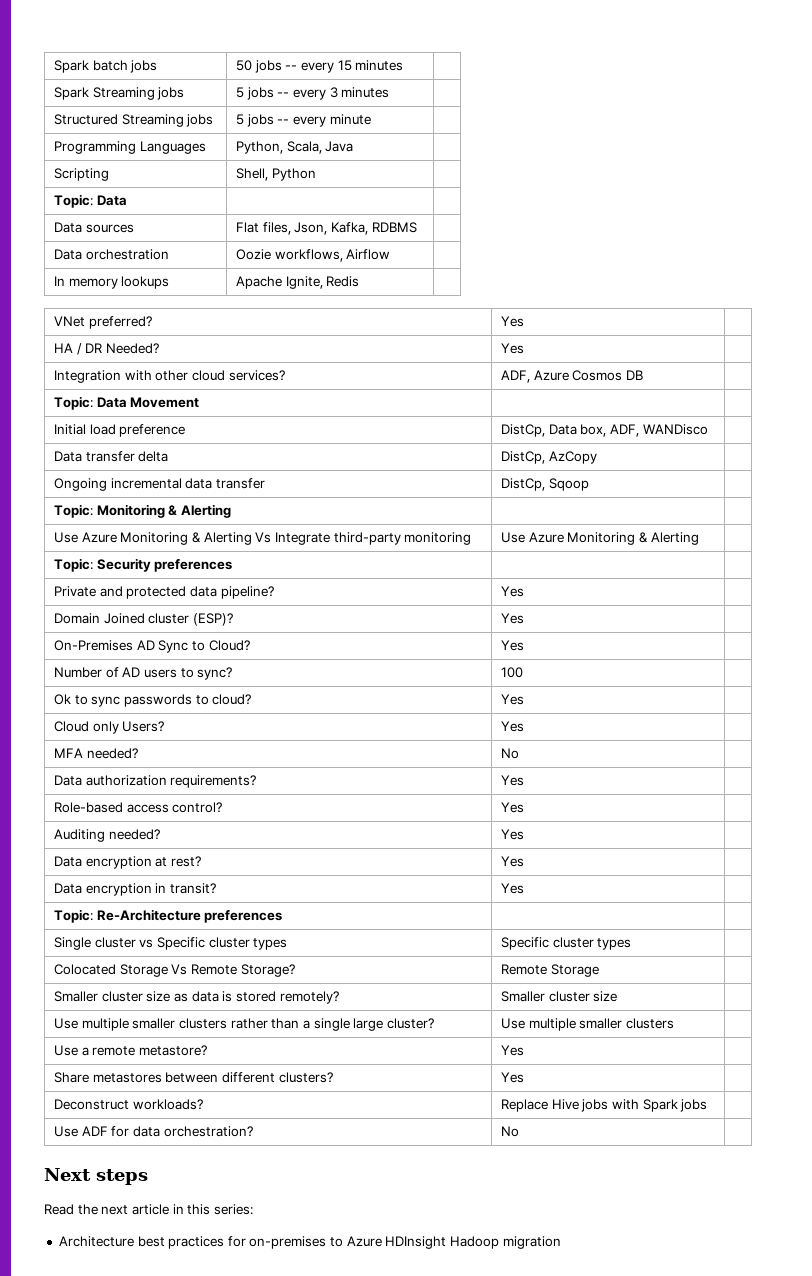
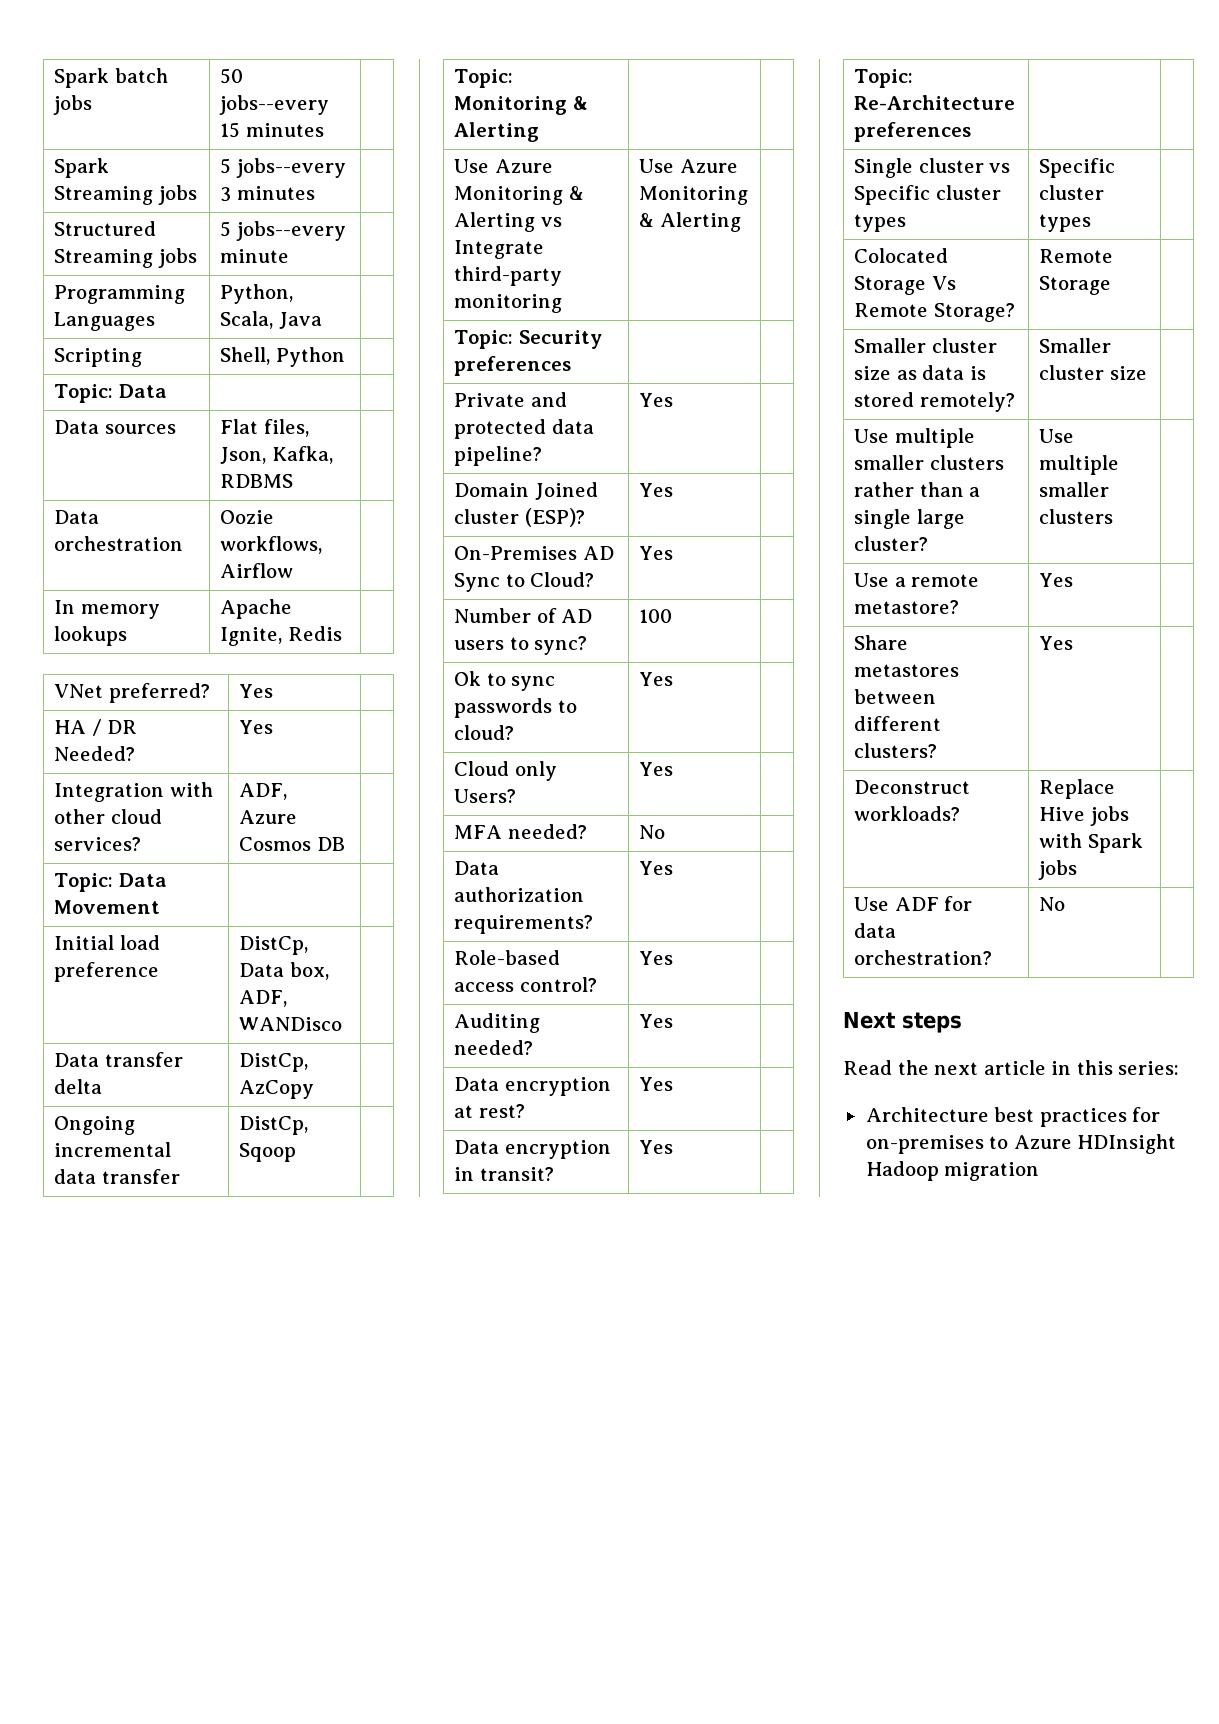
[254,60,335,73] jobs -- every -> [219,95,330,115] jobs--every
[246,87,327,100] jobs -- every -> [235,158,346,178] jobs--every
[246,114,327,127] jobs -- every -> [235,221,346,241] jobs--every
[255,532,272,543] Vs -> [540,217,562,227] vs

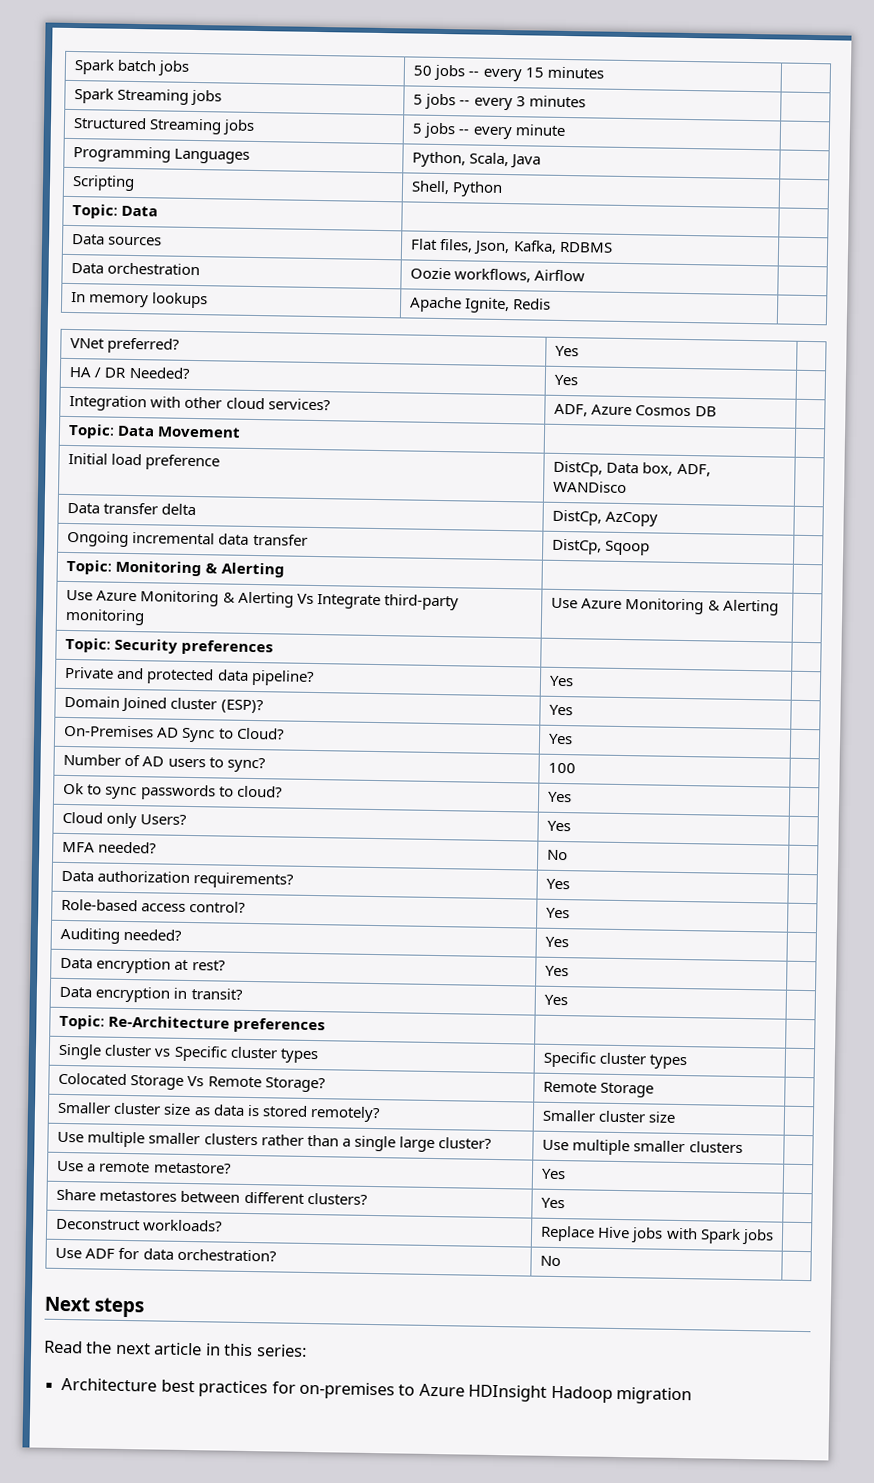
[219,95,330,115] jobs--every -> [434,64,522,82] jobs -- every
[235,158,346,178] jobs--every -> [425,93,513,111] jobs -- every
[235,221,346,241] jobs--every -> [424,122,512,140] jobs -- every
[540,217,562,227] vs -> [296,593,314,604] Vs

